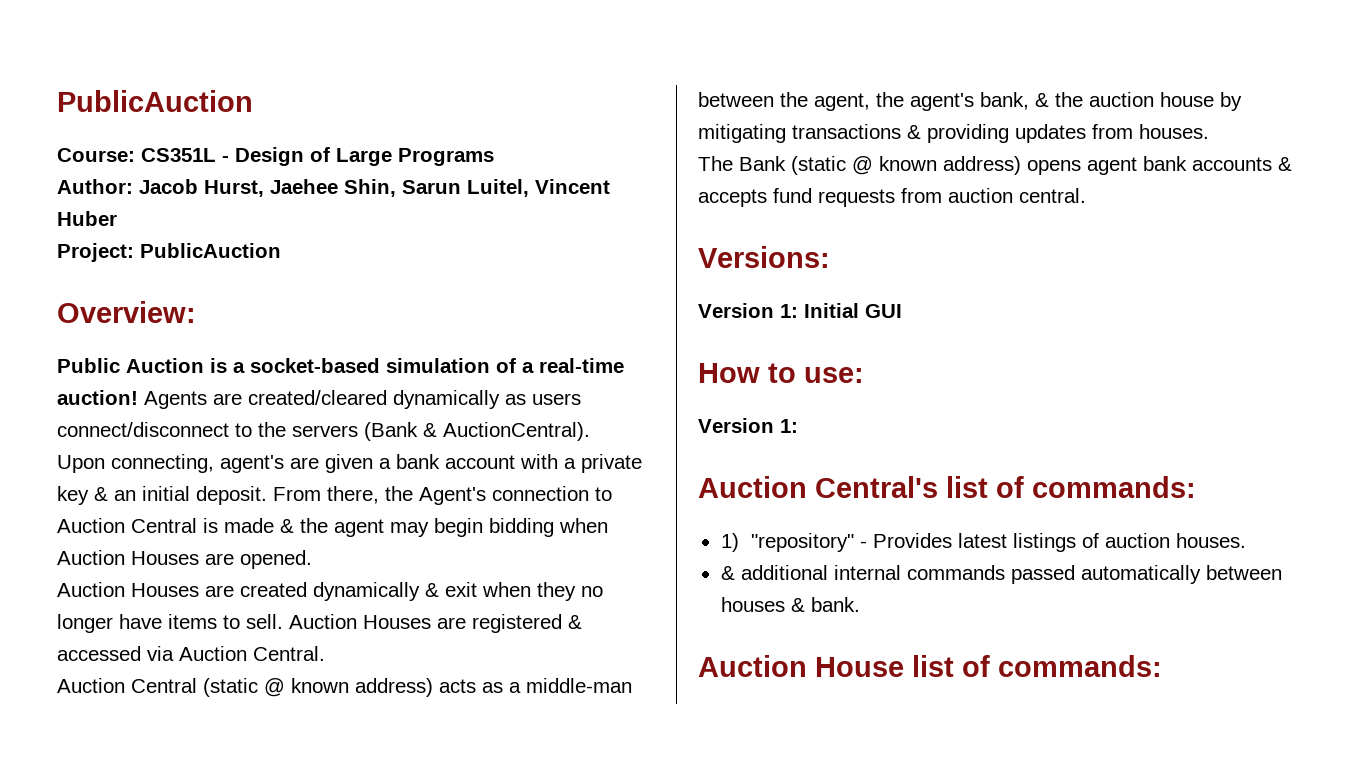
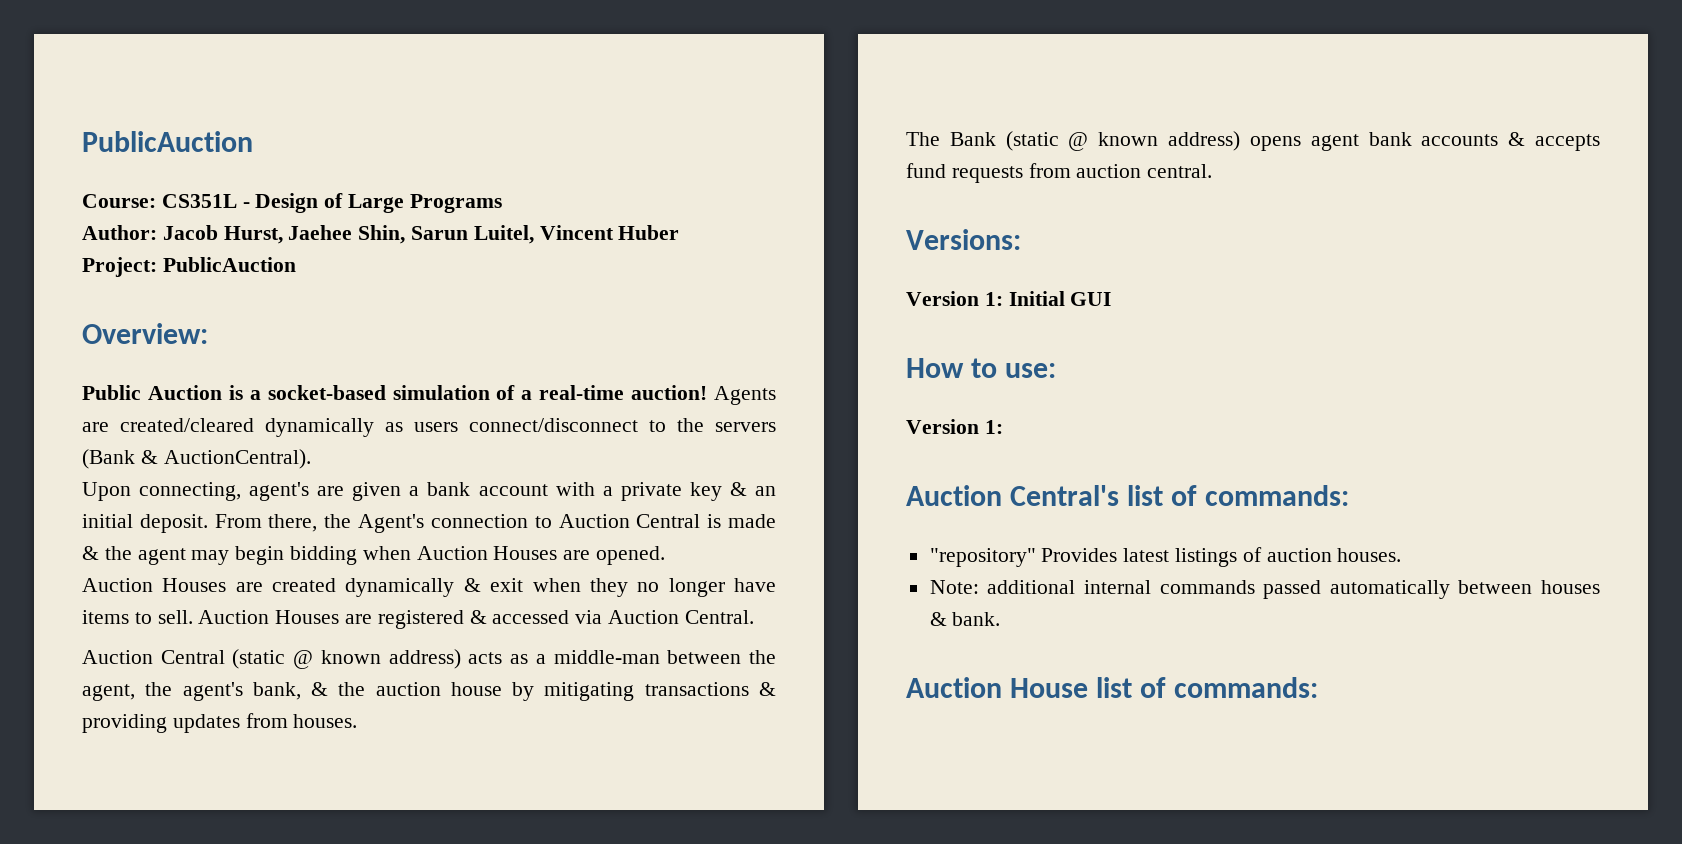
[720,533,867,552] 1) "repository" - -> [929,548,1036,567] "repository"
[720,566,735,580] & -> [929,580,979,594] Note:

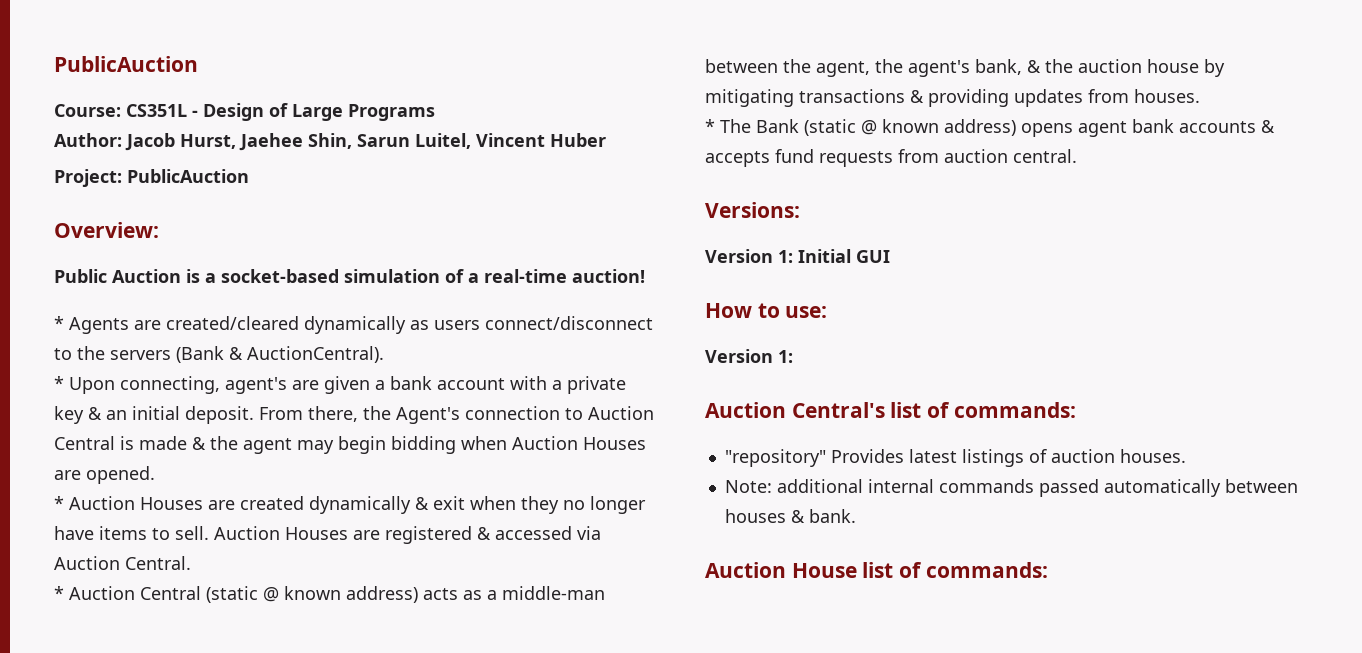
(708, 392) none -> [54,316,64,330] // *
(311, 459) none -> [54,376,64,390] *
(666, 555) none -> [54,496,64,510] *
(754, 617) none -> [54,586,64,600] *
(358, 721) none -> [705,119,715,133] *

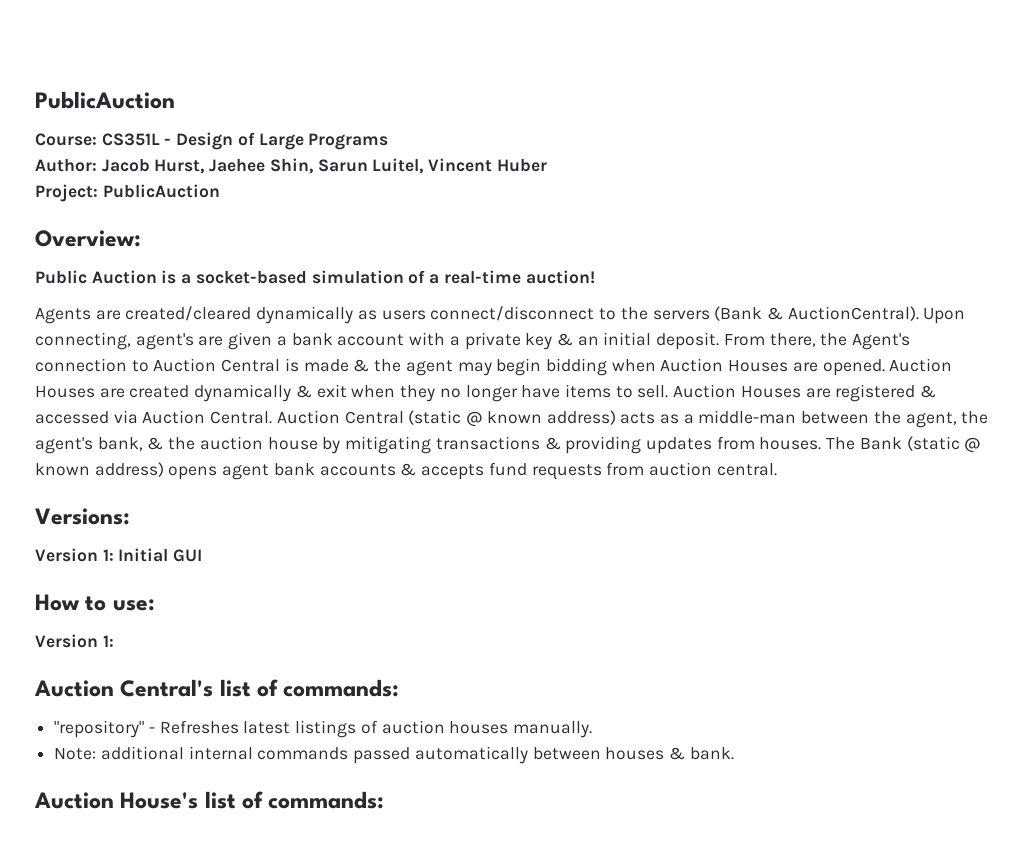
[54,316,64,330] * -> (595, 277) none
[54,376,64,390] // * -> (919, 313) none
[54,496,64,510] // * -> (885, 367) none
[54,586,64,600] // * -> (273, 417) none
[705,119,715,133] // * -> (822, 443) none
[830,449,904,463] Provides -> [148,720,239,734] - Refreshes
[1119,449,1186,463] houses. -> [449,721,593,738] houses manually.
[791,563,857,578] House -> [120,792,199,809] House's

